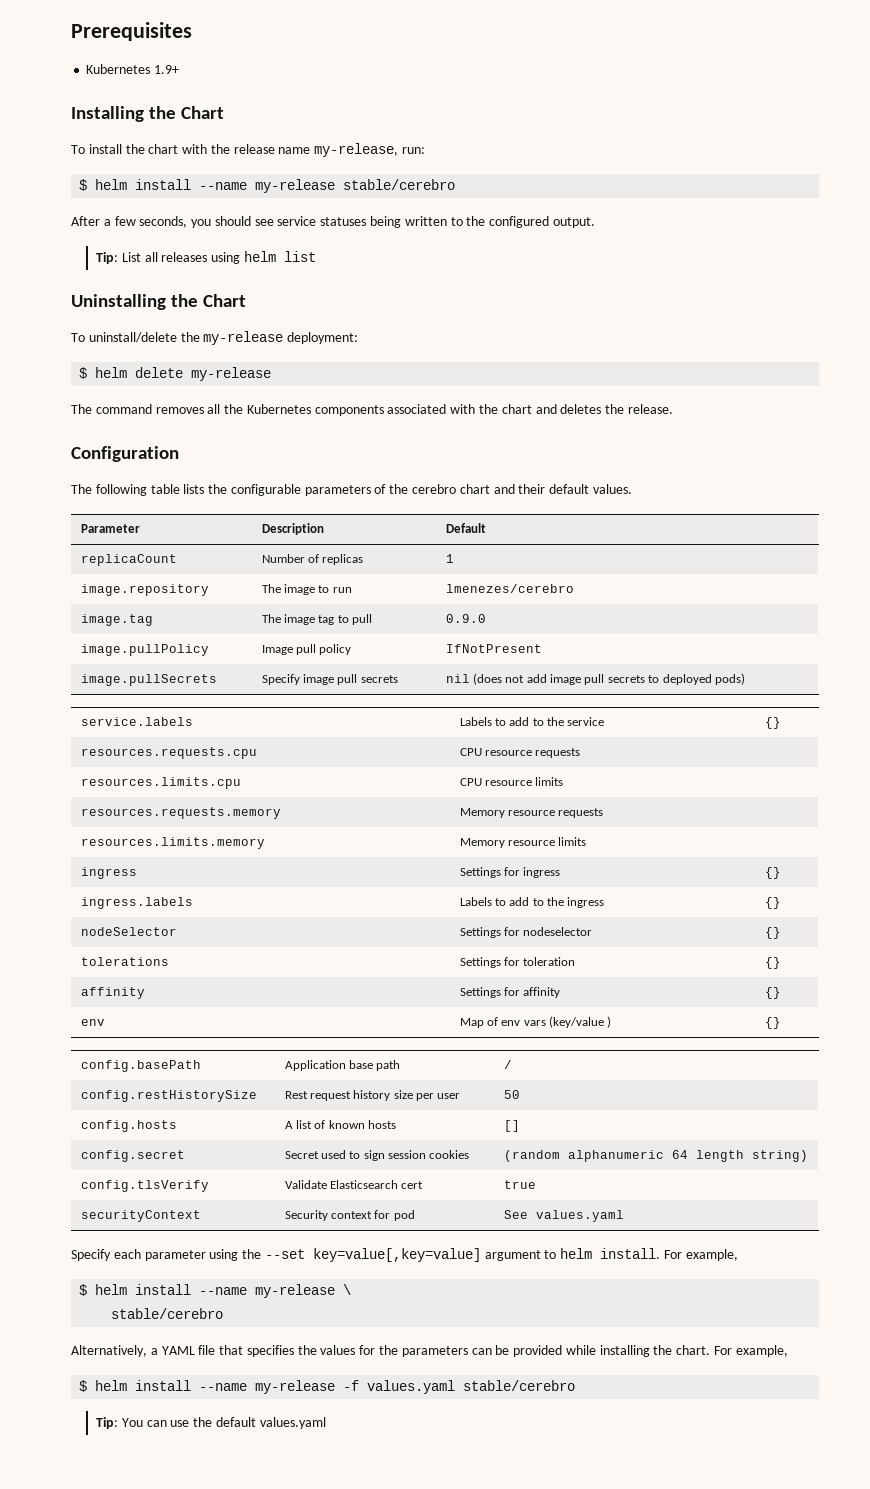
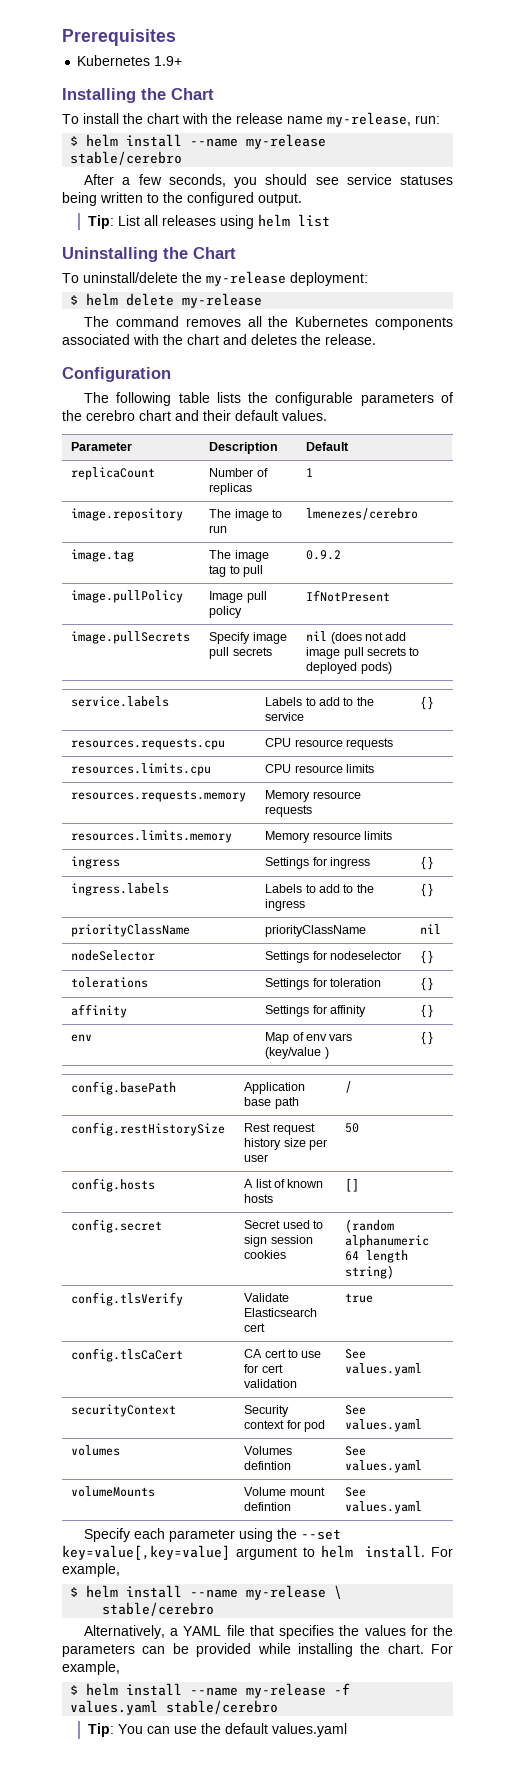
[445,614,486,623] 0.9.0 -> [306,550,342,560] 0.9.2
(781, 903) none -> [71,924,191,937] [265,925,367,937] [420,924,442,934] // priorityClassName | priorityClassName | nil
(536, 1184) none -> [71,1348,184,1362] [244,1349,322,1358] [244,1364,283,1373] [244,1379,298,1388] [345,1349,367,1359] [345,1363,423,1376] // config.tlsCaCert | CA cert to use for cert validation | See values.yaml
(624, 1216) none -> [71,1445,121,1456] [244,1446,293,1455] [244,1461,292,1470] [345,1446,367,1456] [345,1460,423,1473] [71,1486,156,1497] [244,1487,325,1496] [244,1502,292,1511] [345,1487,367,1497] [345,1501,423,1514] // volumes | Volumes defintion | See values.yaml // volumeMounts | Volume mount defintion | See values.yaml

